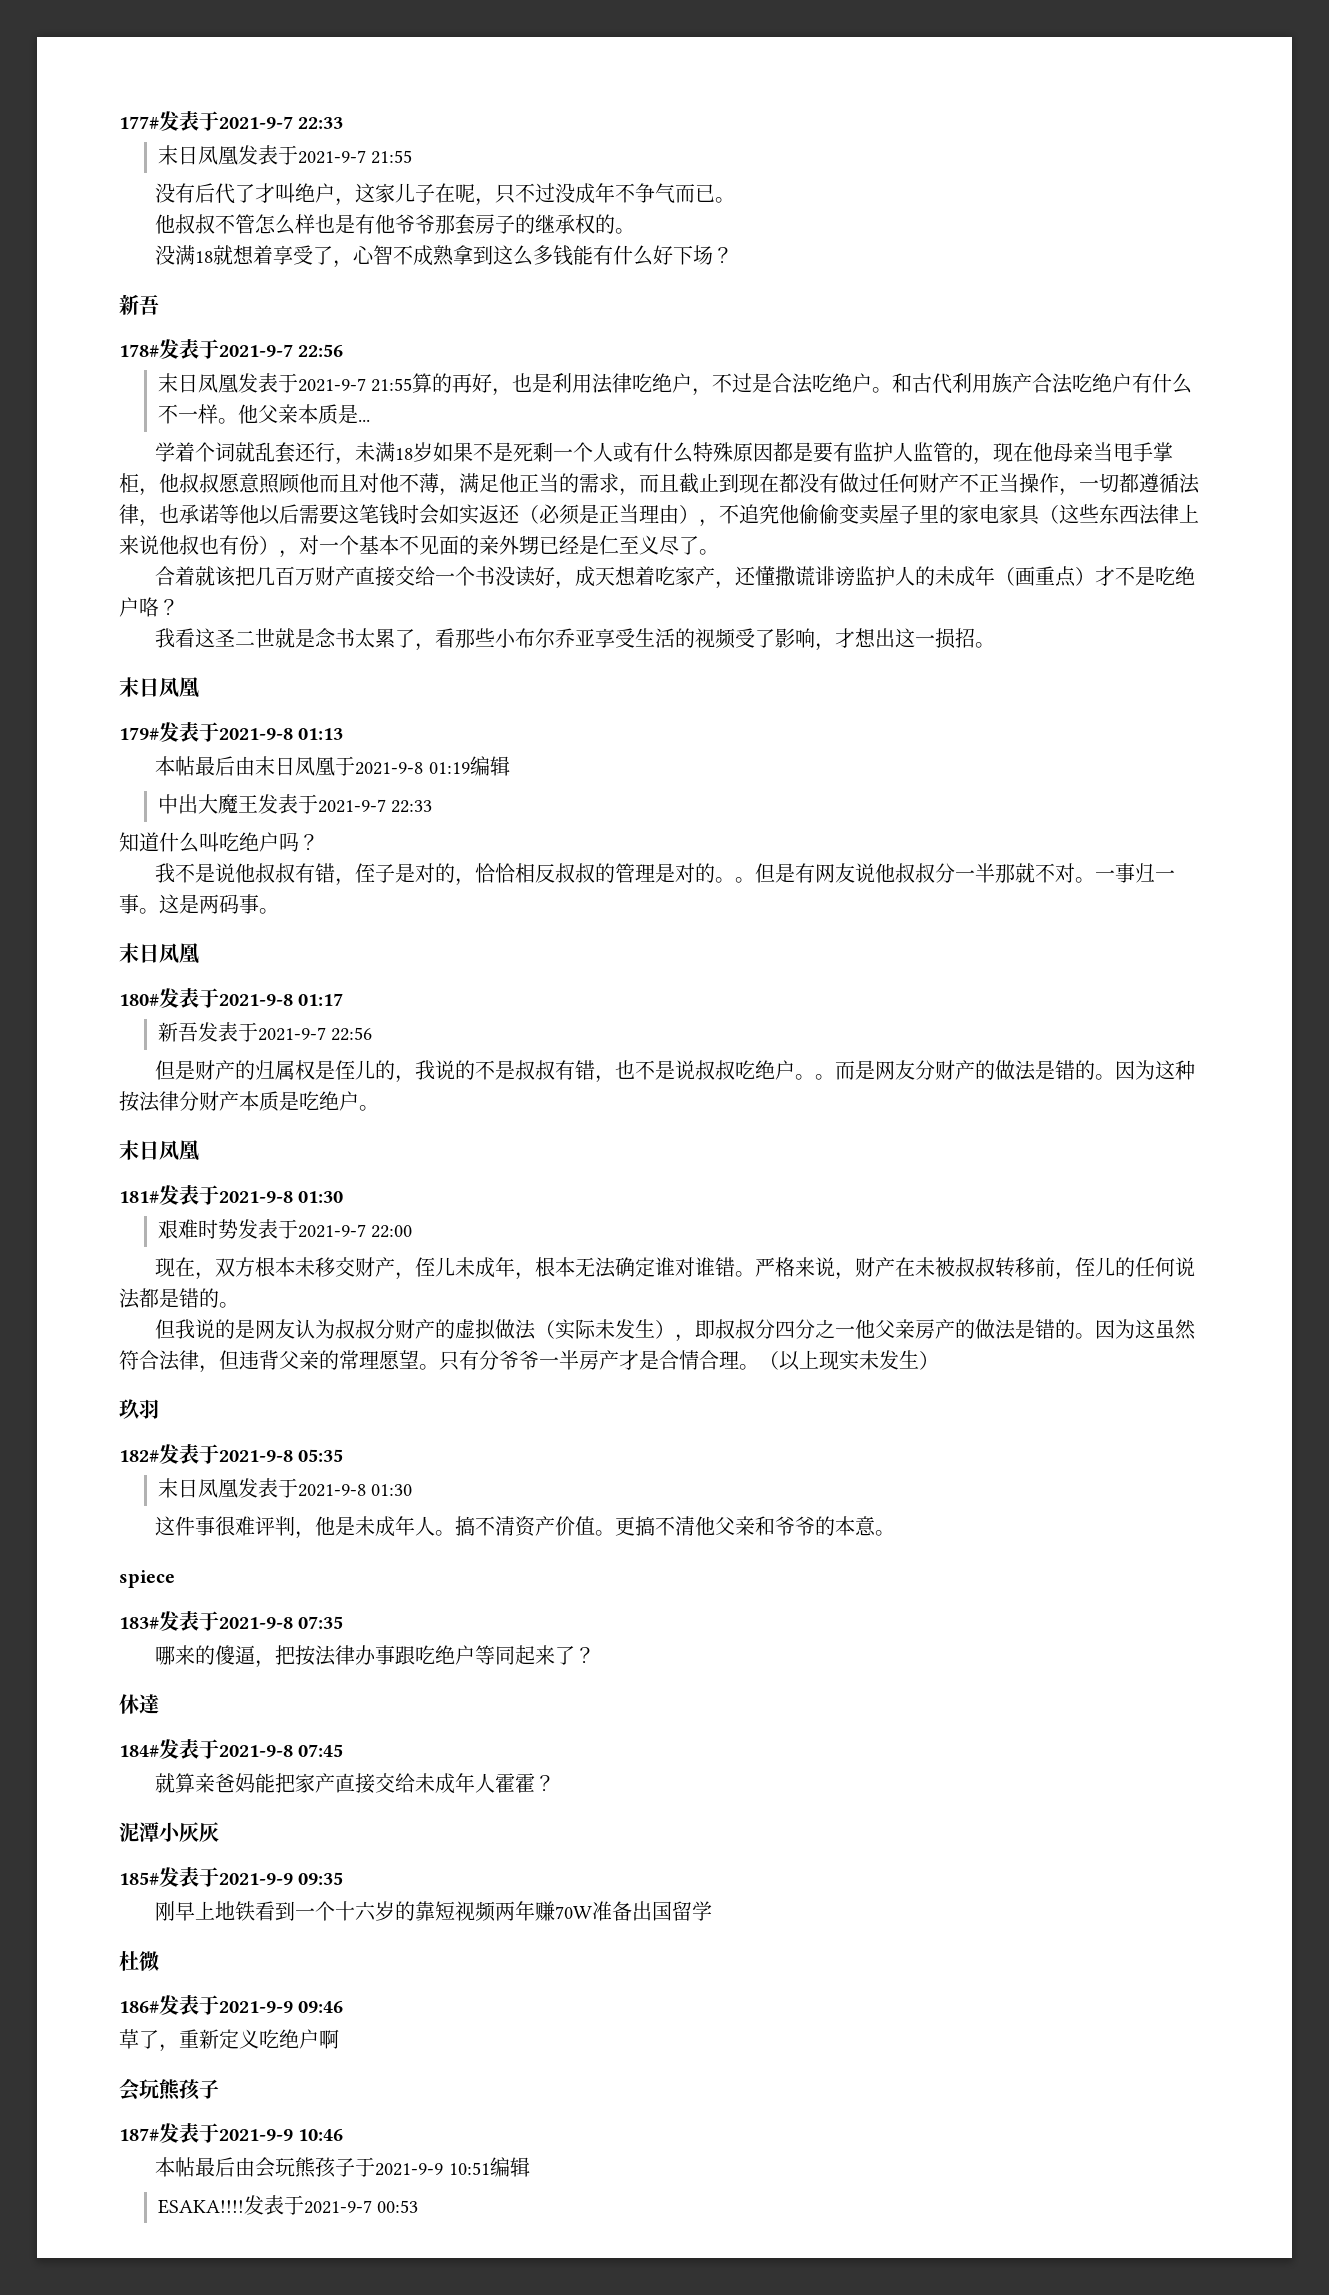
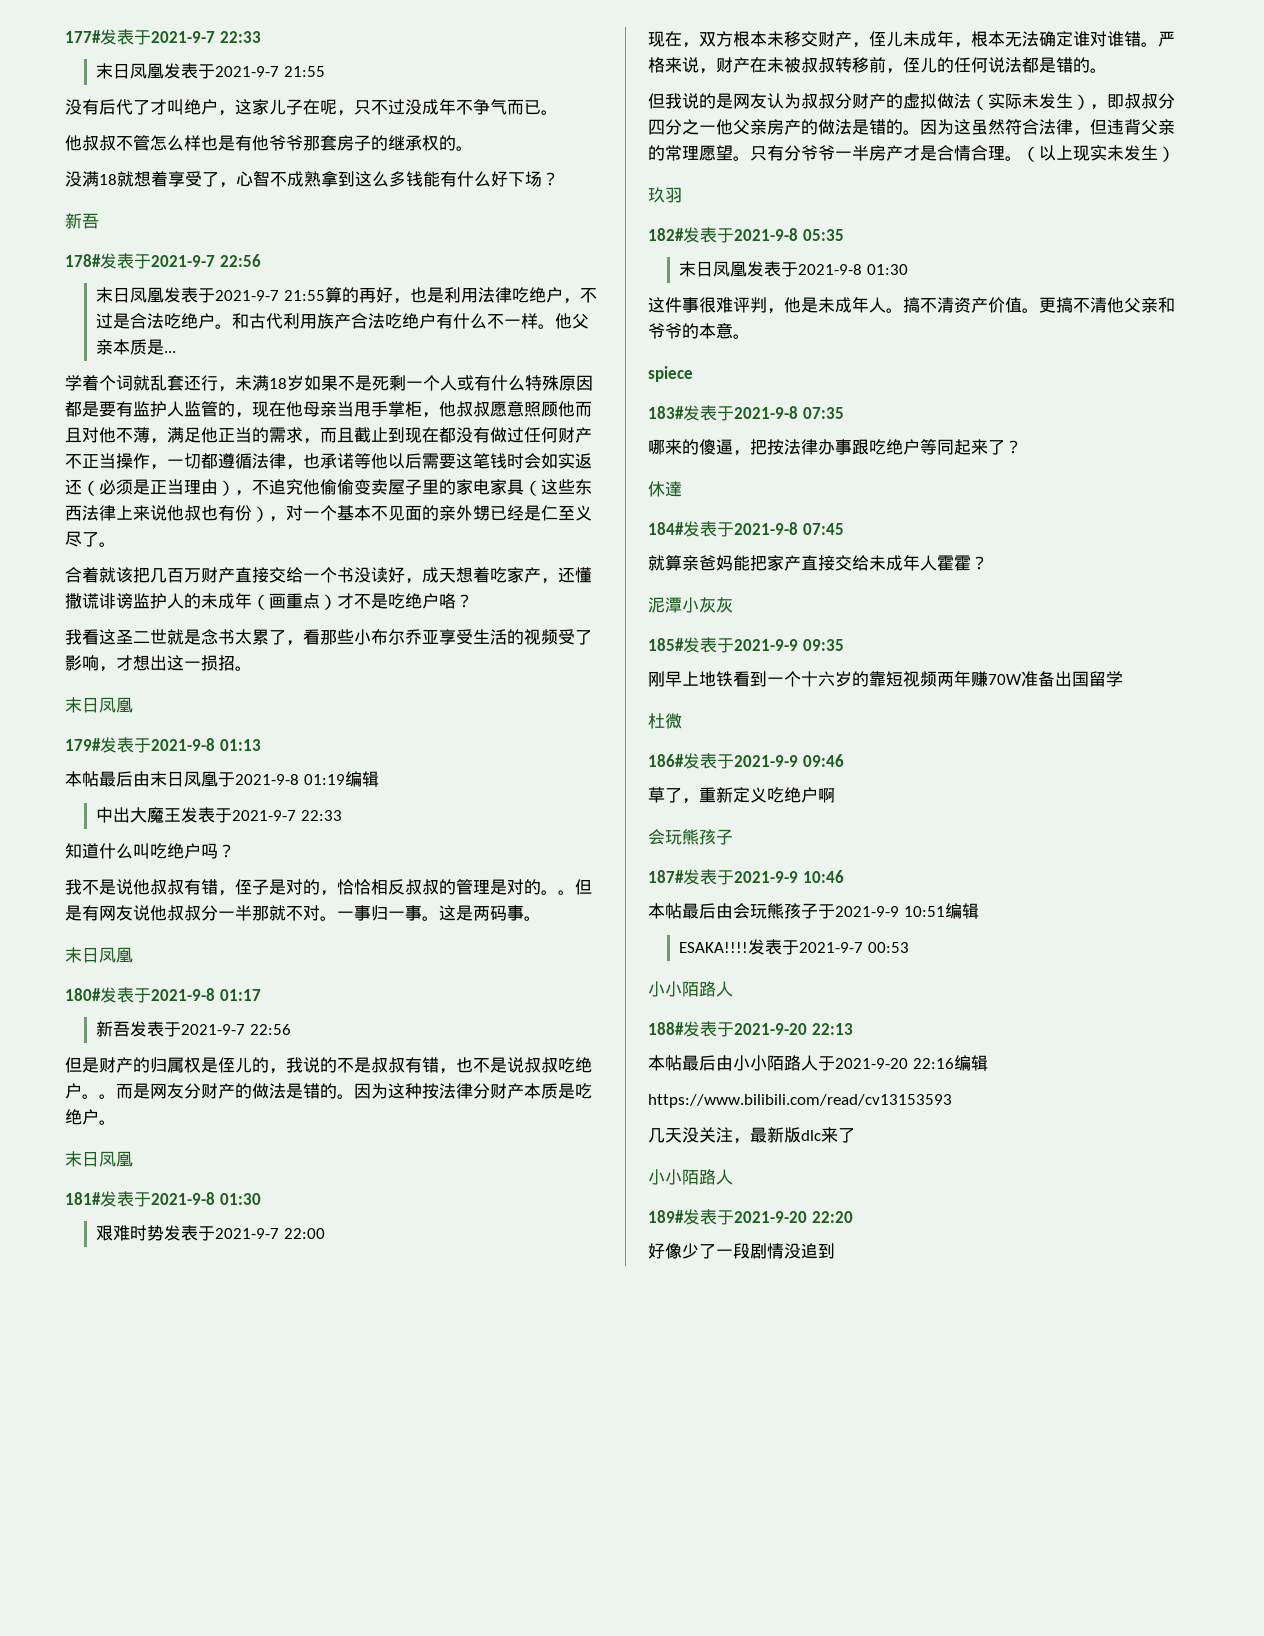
(418, 2206) none -> [648,981,733,997] [648,1021,853,1037] [648,1055,988,1071] [648,1094,952,1108] [648,1127,855,1144] [648,1169,733,1185] [648,1209,853,1225] [648,1243,835,1259] // 小小陌路人 // 188#发表于2021-9-20 22:13 // 本帖最后由小小陌路人于2021-9-20 22:16编辑 // https://www.bilibili.com/read/cv13153593 // 几天没关注，最新版dlc来了 // 小小陌路人 // 189#发表于2021-9-20 22:20 // 好像少了一段剧情没追到

